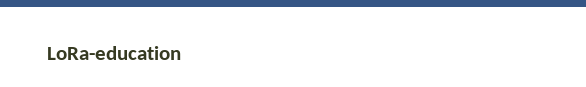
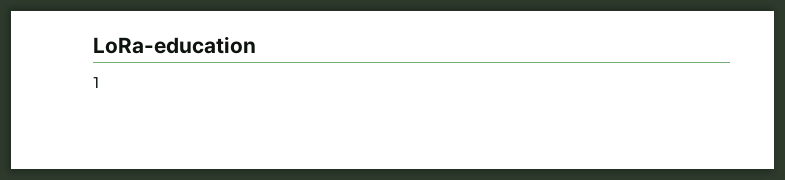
(181, 53) none -> [93,77,99,88] // 1

